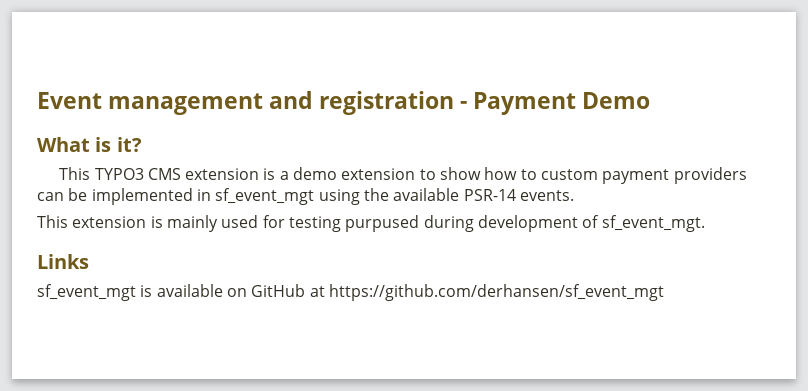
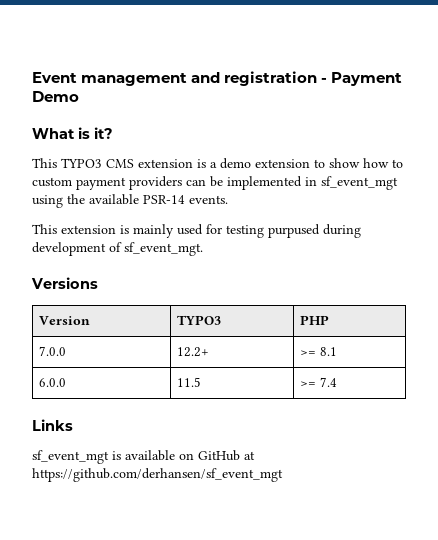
(705, 223) none -> [31,277,98,289] [39,316,91,325] [177,315,222,325] [300,315,330,325] [39,346,67,356] [177,347,210,357] [300,347,338,356] [39,378,67,387] [177,377,202,387] [300,377,338,387] // Versions // Version | TYPO3 | PHP // 7.0.0 | 12.2+ | >= 8.1 // 6.0.0 | 11.5 | >= 7.4

